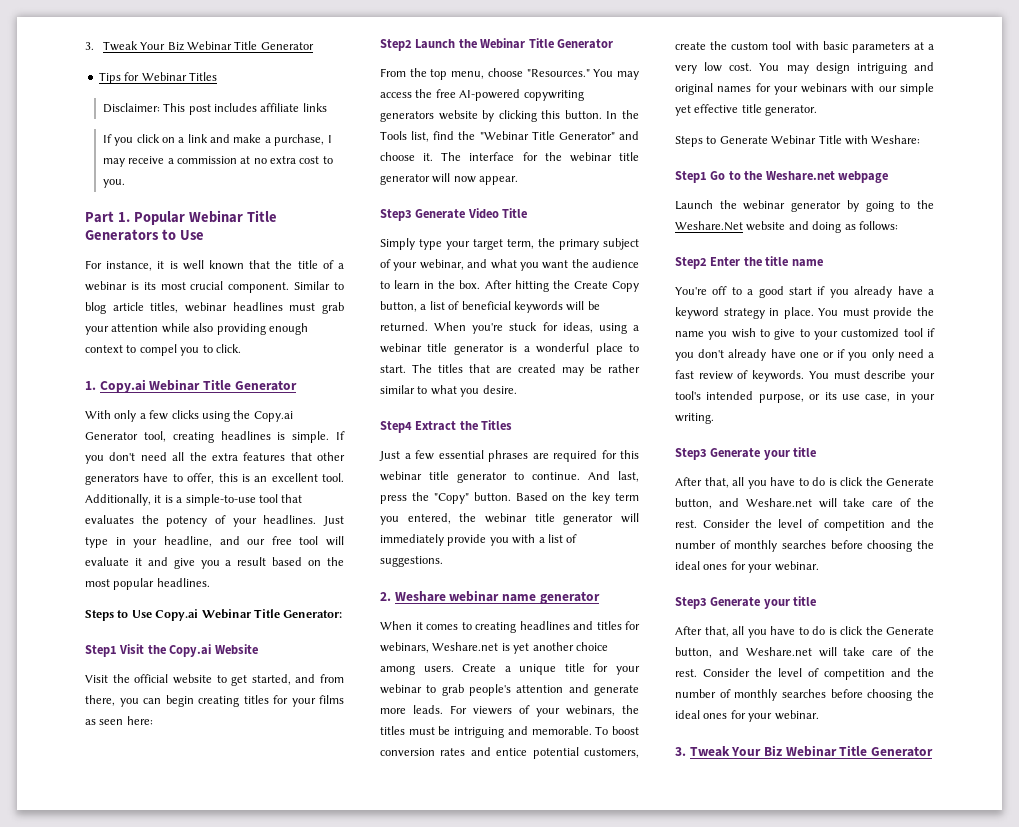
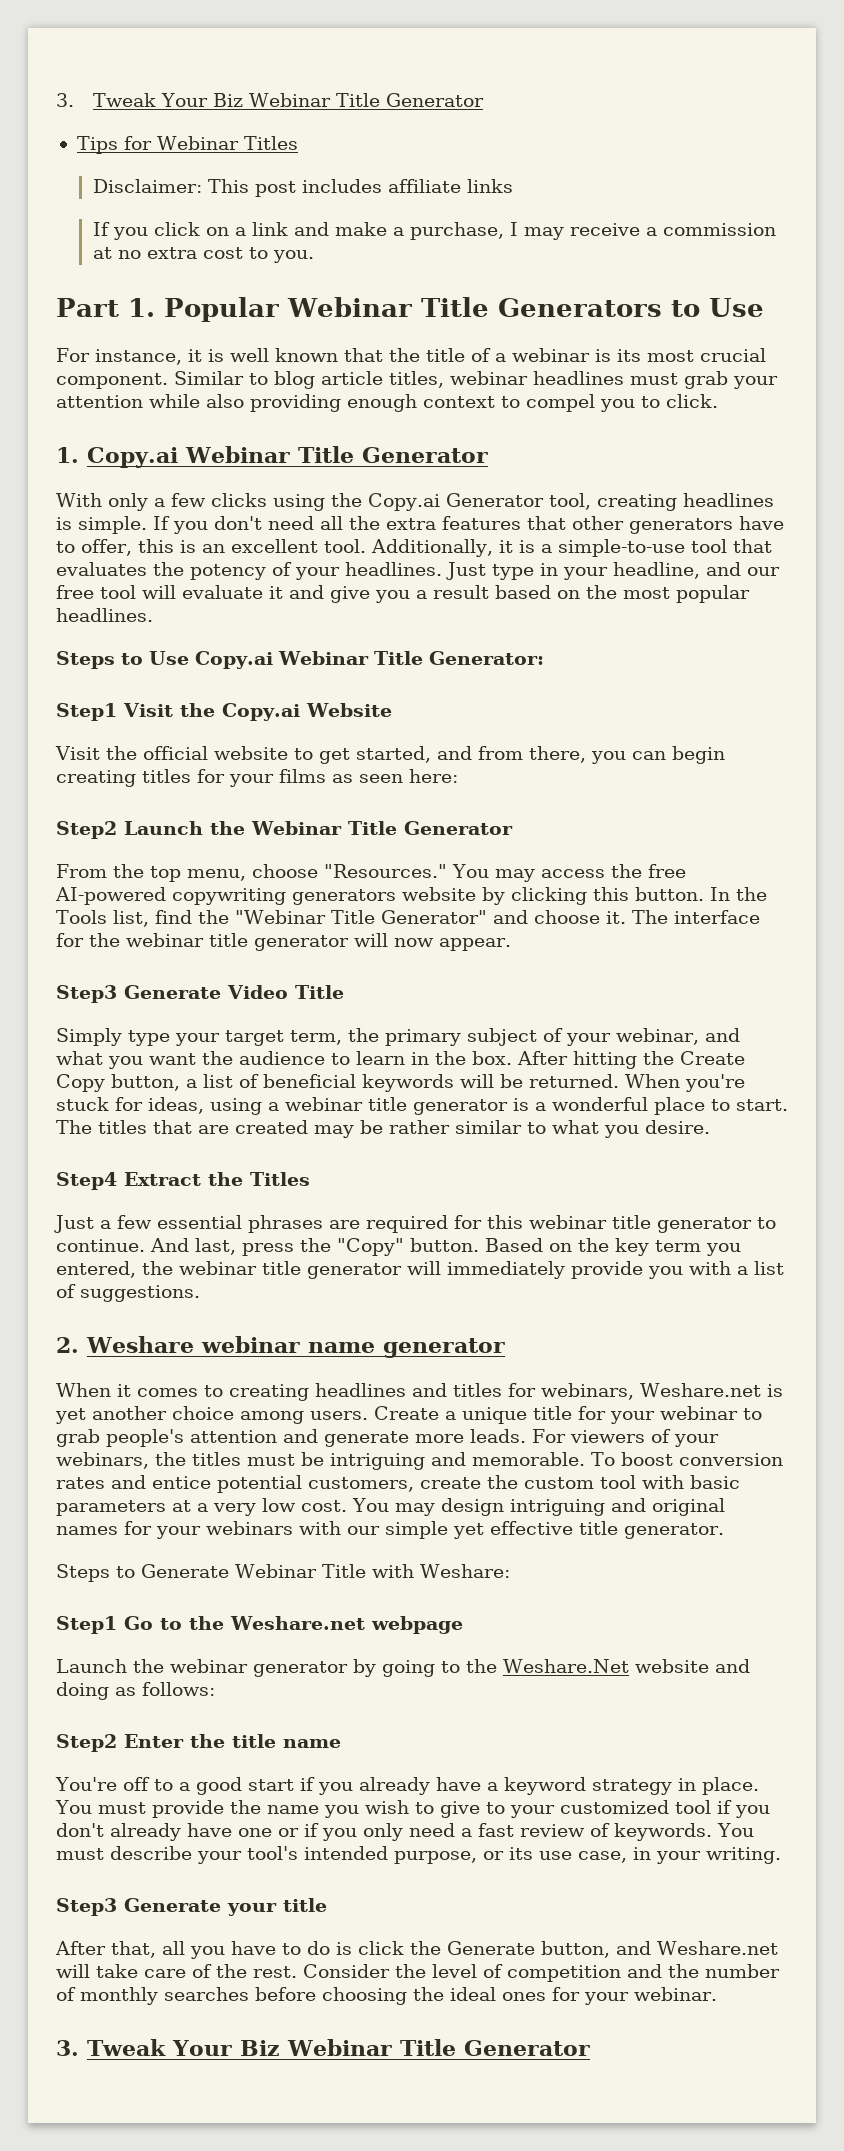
[675,596,817,609] [675,626,934,638] [675,647,934,658] [675,668,934,680] [675,689,934,701] [675,710,819,722] // Step3 Generate your title // After that, all you have to do is click the Generate button, and Weshare.net will take care of the rest. Consider the level of competition and the number of monthly searches before choosing the ideal ones for your webinar. -> (717, 1994) none

